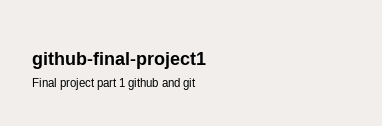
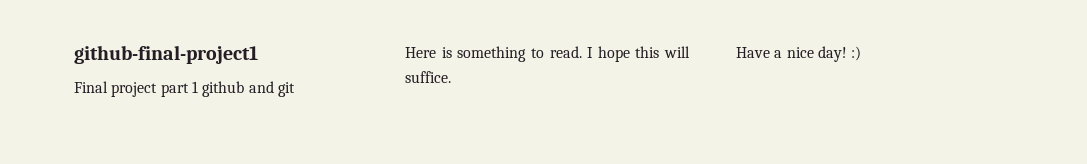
(196, 84) none -> [405,46,690,62] [405,71,451,83] [736,46,862,62] // Here is something to read. I hope this will suffice. // Have a nice day! :)

